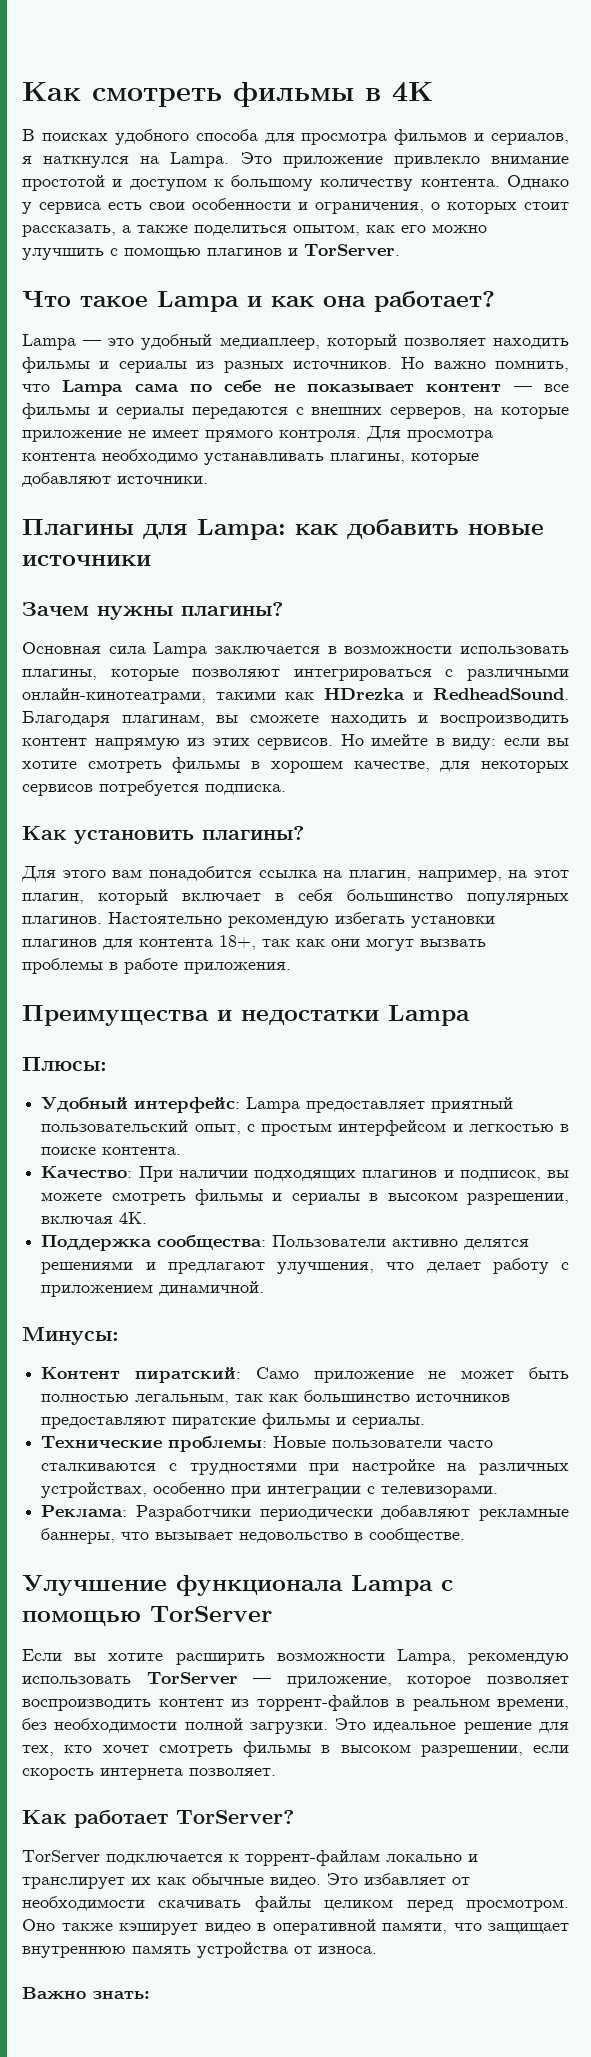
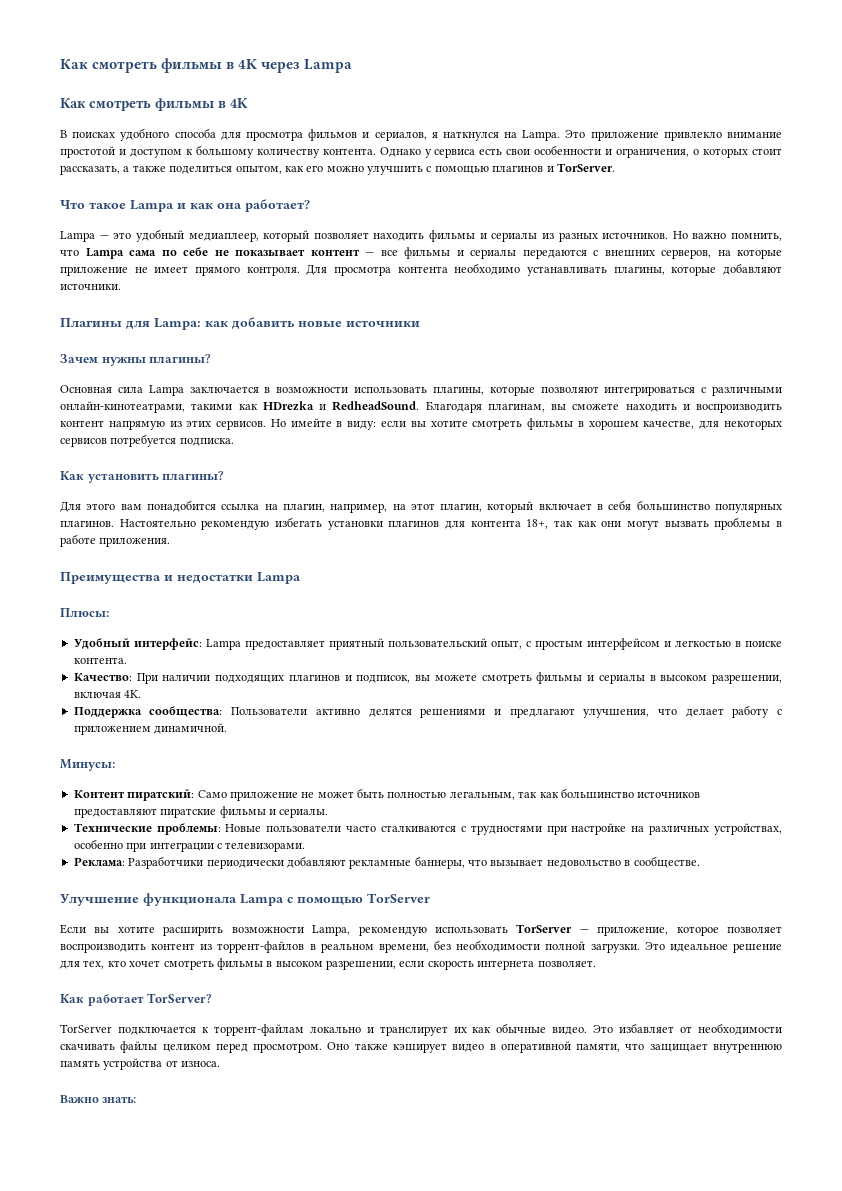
[22,82,433,107] Как смотреть фильмы в 4K -> [60,58,353,73] [60,98,248,111] Как смотреть фильмы в 4K через Lampa // Как смотреть фильмы в 4K

